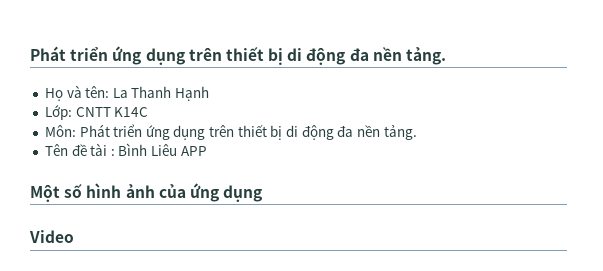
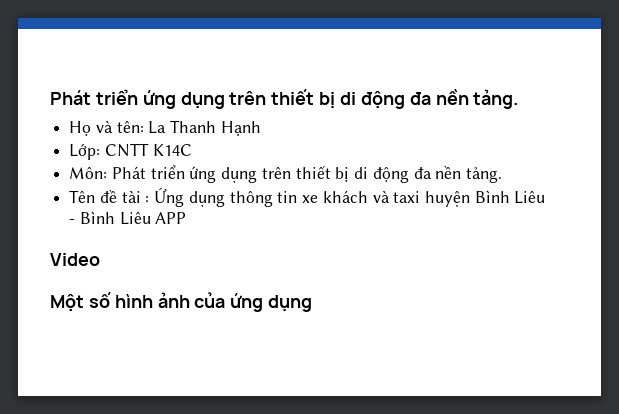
(115, 152) none -> [154,187,546,207] [69,219,76,224] Ứng dụng thông tin xe khách và taxi huyện Bình Liêu -
(207, 151) none -> [50,253,100,266] // Video
[29,230,74,243] // Video -> (313, 303) none

